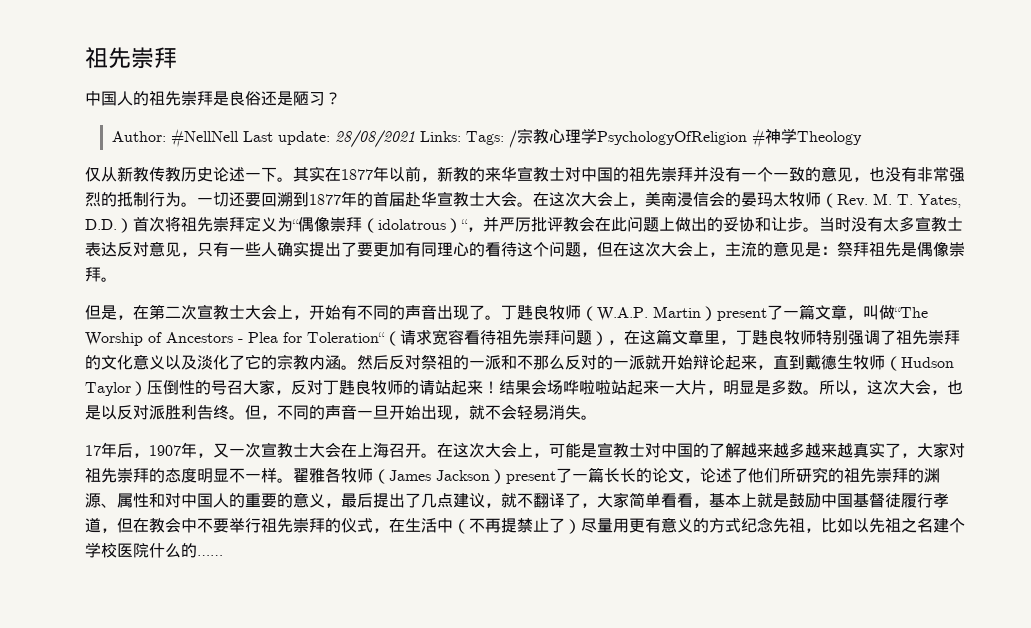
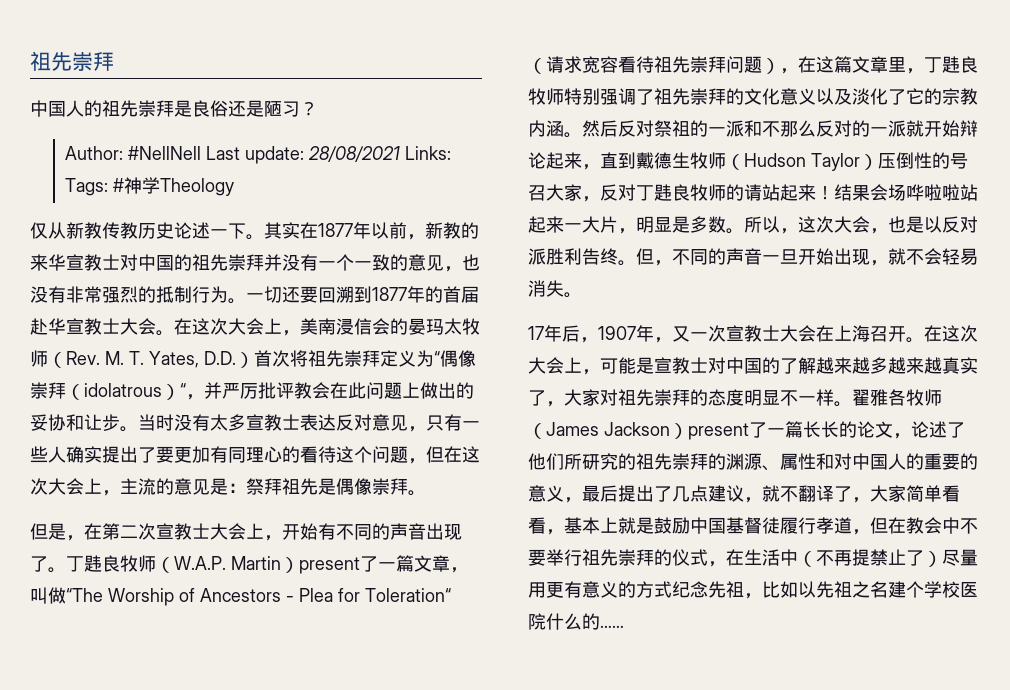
[508,128,747,148] /宗教心理学PsychologyOfReligion -> (109, 187) none

